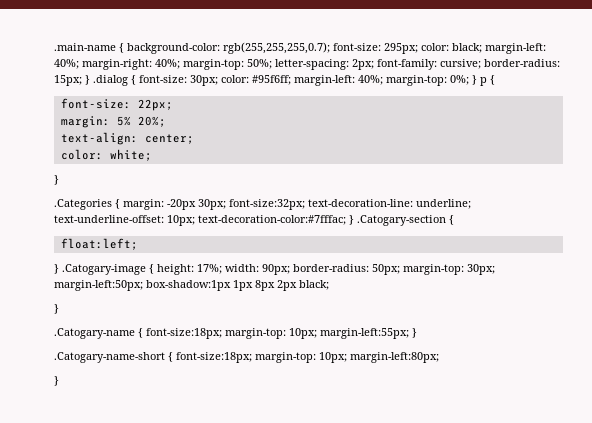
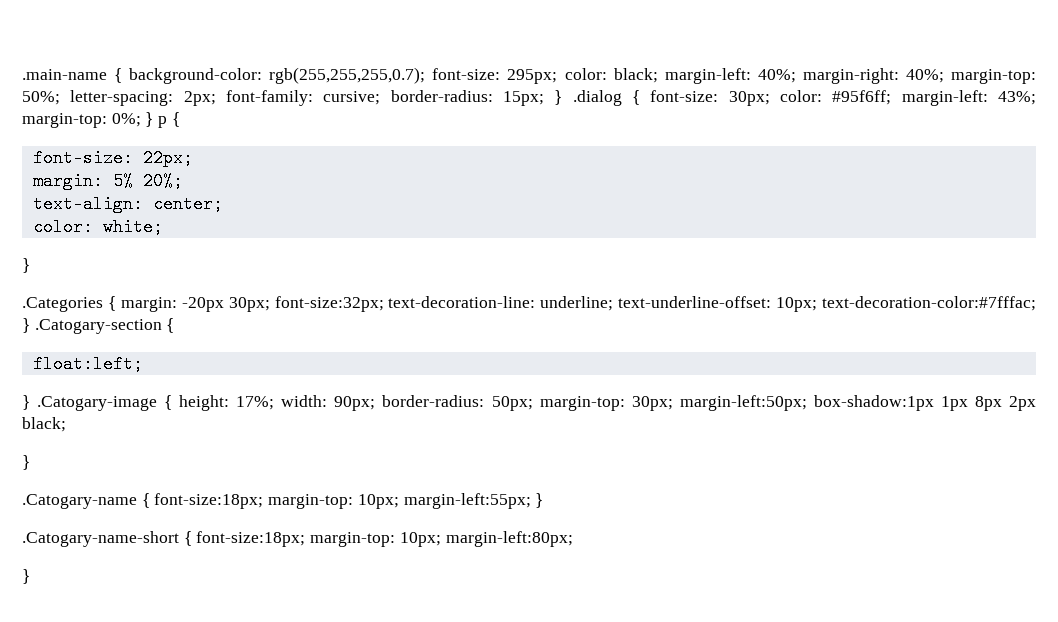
[358,75,383,85] 40%; -> [998,91,1037,105] 43%;

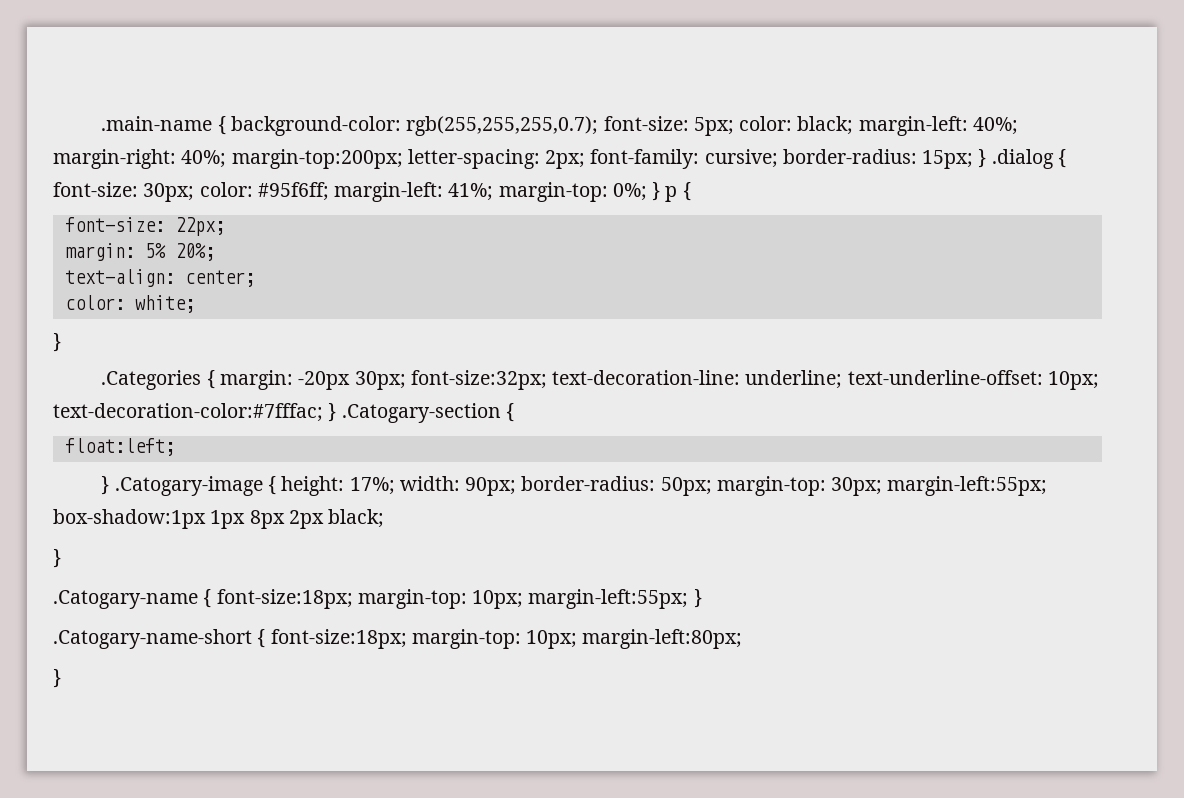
[507,69,558,84] 295px; -> [693,117,734,136] 5px;
[951,69,1037,84] [22,91,60,105] margin-top: 50%; -> [231,149,403,169] margin-top:200px;
[998,91,1037,105] 43%; -> [448,183,494,201] 41%;
[679,395,807,411] margin-left:50px; -> [887,476,1048,496] margin-left:55px;

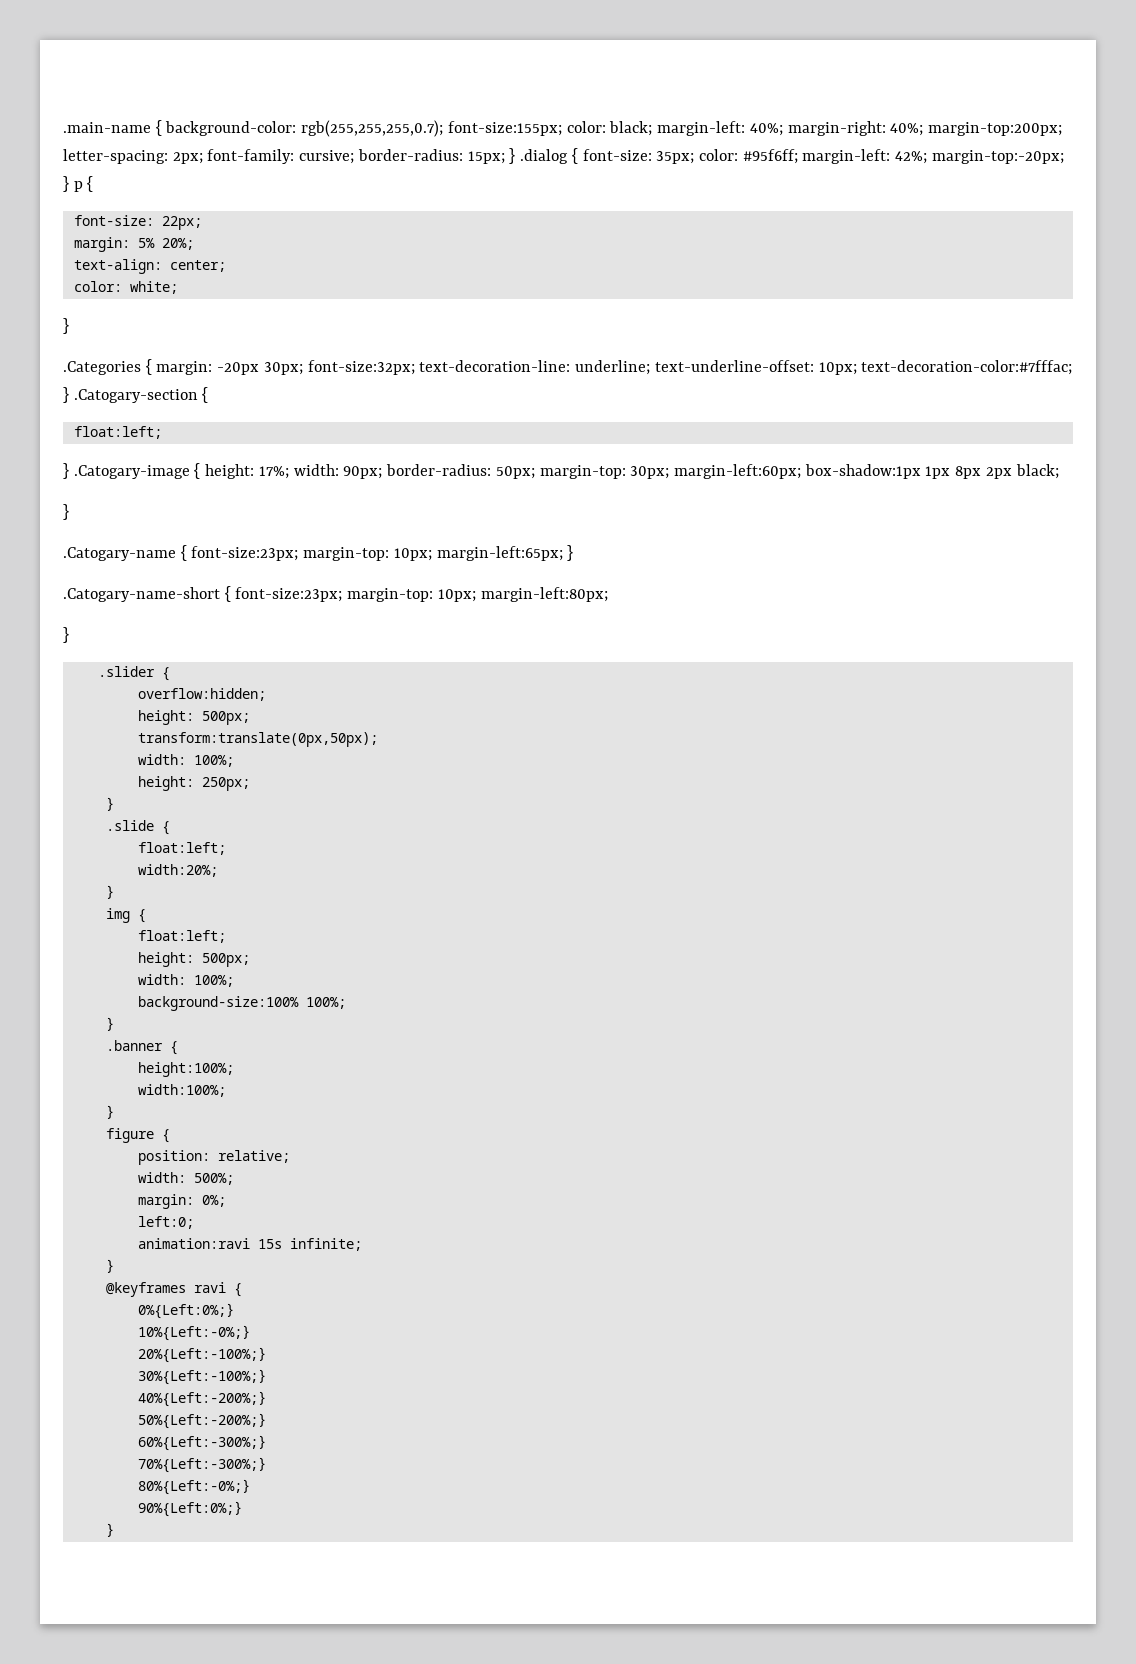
[603,116,734,136] font-size: 5px; -> [447,121,562,136] font-size:155px;
[143,183,195,202] 30px; -> [656,151,695,164] 35px;
[448,182,647,202] 41%; margin-top: 0%; -> [895,150,1064,164] 42%; margin-top:-20px;
[887,476,1048,496] margin-left:55px; -> [673,464,801,479] margin-left:60px;
[216,589,689,609] font-size:18px; margin-top: 10px; margin-left:55px; -> [191,546,563,561] font-size:23px; margin-top: 10px; margin-left:65px;
[270,629,407,649] font-size:18px; -> [235,587,343,602] font-size:23px;
(61, 678) none -> [97,666,170,681] [137,688,266,701] [137,710,250,725] [137,732,378,747] [137,754,234,767] [137,776,250,791] [105,797,114,811] [105,820,170,835] [137,842,226,855] [137,864,218,877] [105,885,114,899] [105,908,146,923] [137,930,226,943] [137,952,250,967] [137,974,234,987] [137,996,346,1011] [105,1017,114,1031] [105,1040,178,1055] [137,1062,234,1077] [137,1084,226,1097] [105,1105,114,1119] [105,1128,170,1143] [137,1150,290,1165] [137,1172,234,1185] [137,1194,226,1209] [137,1216,194,1229] [137,1238,362,1251] [105,1259,114,1273] [105,1282,242,1297] [137,1303,234,1319] [137,1325,250,1341] [137,1347,266,1363] [137,1369,266,1385] [137,1391,266,1407] [137,1413,266,1429] [137,1435,266,1451] [137,1457,266,1473] [137,1479,250,1495] [137,1501,242,1517] [105,1523,114,1537] // .slider { // overflow:hidden; // height: 500px; // transform:translate(0px,50px); // width: 100%; // height: 250px; // } // .slide { // float:left; // width:20%; // } // img { // float:left; // height: 500px; // width: 100%; // background-size:100% 100%; // } // .banner { // height:100%; // width:100%; // } // figure { // position: relative; // width: 500%; // margin: 0%; // left:0; // animation:ravi 15s infinite; // } // @keyframes ravi { // 0%{Left:0%;} // 10%{Left:-0%;} // 20%{Left:-100%;} // 30%{Left:-100%;} // 40%{Left:-200%;} // 50%{Left:-200%;} // 60%{Left:-300%;} // 70%{Left:-300%;} // 80%{Left:-0%;} // 90%{Left:0%;} // }

